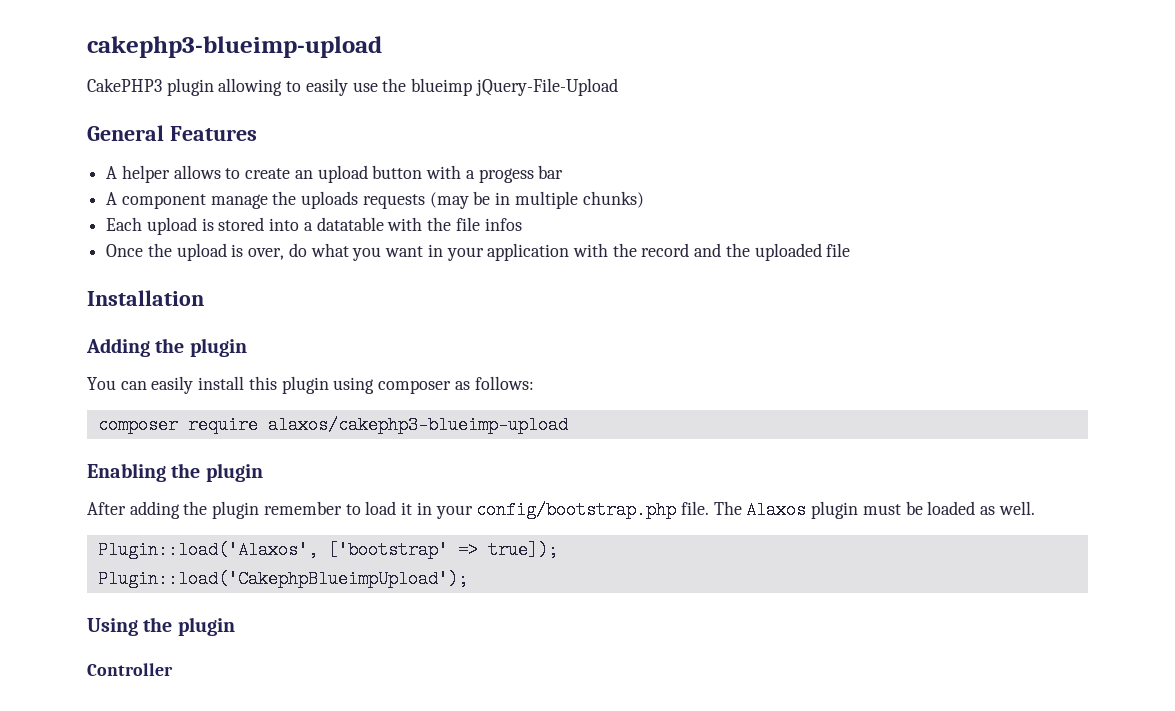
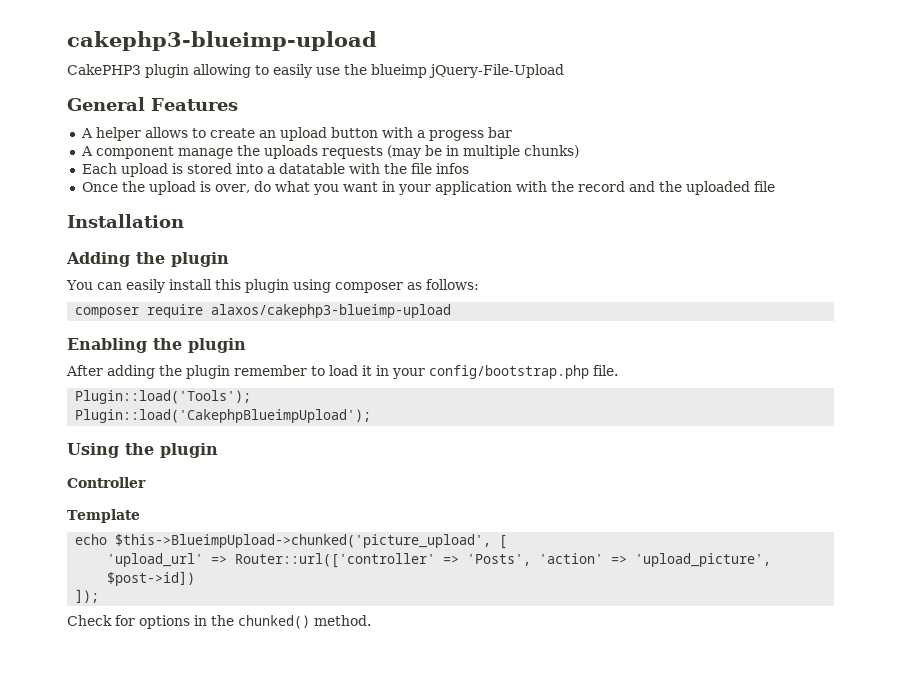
[713,501,1035,519] [97,541,558,559] The Alaxos plugin must be loaded as well. // Plugin::load('Alaxos', ['bootstrap' => true]); -> [75,390,252,404] // Plugin::load('Tools');
(173, 669) none -> [67,509,140,523] [75,534,508,549] [107,553,772,568] [107,571,196,586] [75,589,100,603] [67,615,371,629] // Template // echo $this->BlueimpUpload->chunked('picture_upload', [ // 'upload_url' => Router::url(['controller' => 'Posts', 'action' => 'upload_picture', $post->id]) // ]); // Check for options in the chunked() method.

